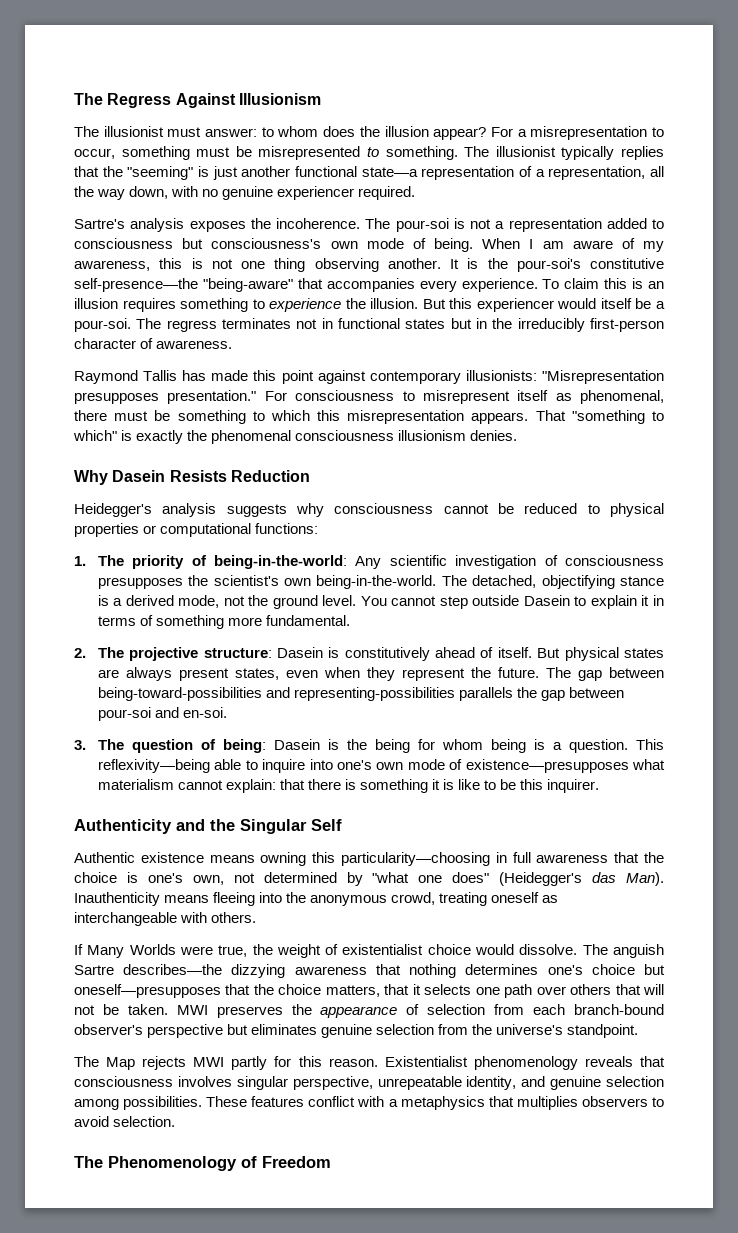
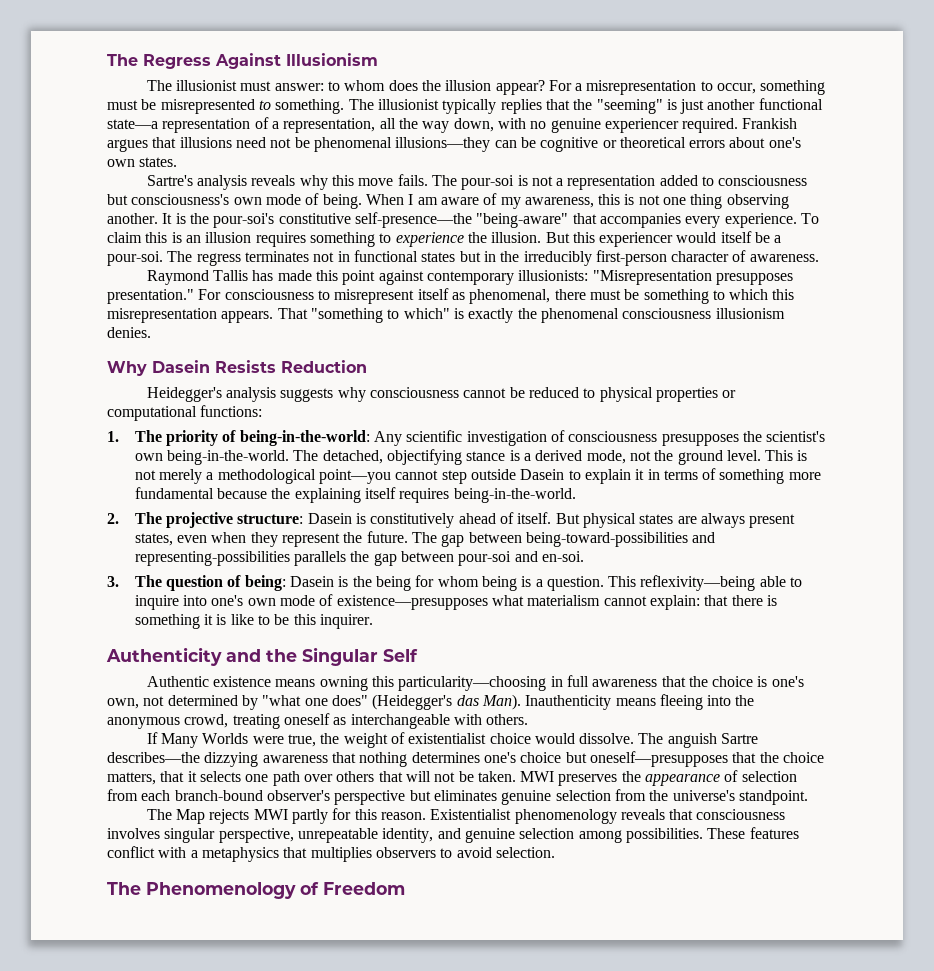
[74,218,360,232] // Sartre's analysis exposes the incoherence. -> [742,118,798,129] [107,137,801,152] [107,157,178,167] [146,174,428,190] Frankish argues that illusions need not be phenomenal illusions—they can be cognitive or theoretical errors about one's own states. // Sartre's analysis reveals why this move fails.
[360,596,387,606] You -> [765,450,808,461] [134,469,391,484] This is not merely a methodological point—you
[266,615,351,626] fundamental. -> [134,487,576,503] fundamental because the explaining itself requires being-in-the-world.

